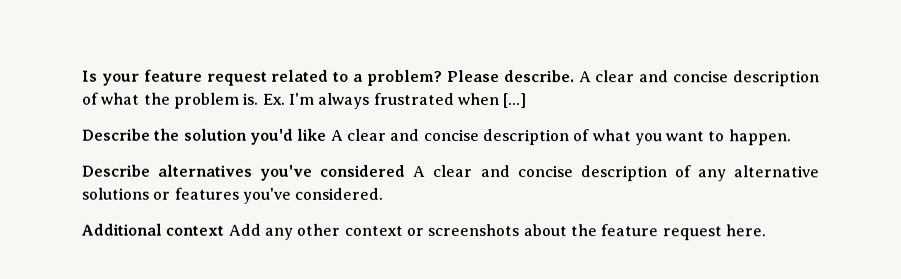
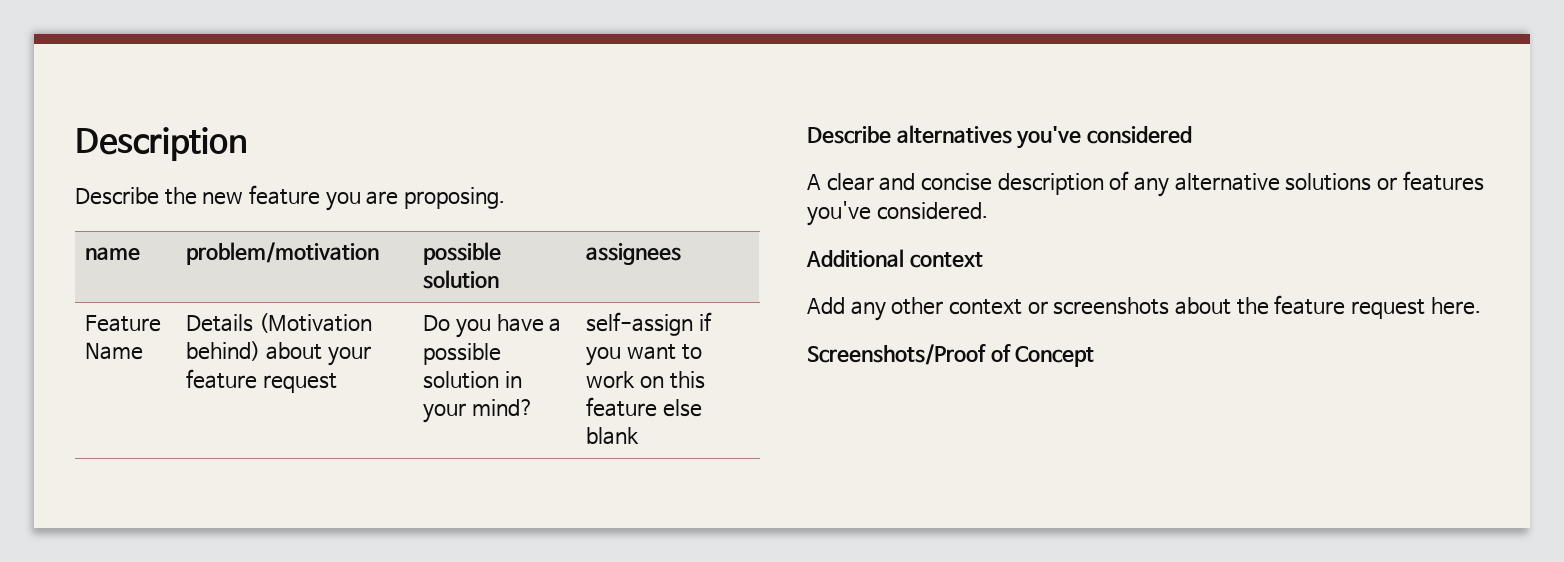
[82,69,820,87] [82,92,528,109] [81,128,792,146] Is your feature request related to a problem? Please describe. A clear and concise description of what the problem is. Ex. I'm always frustrated when [...] // Describe the solution you'd like A clear and concise description of what you want to happen. -> [75,127,248,161] [75,185,505,211] [85,247,141,261] [186,242,380,265] [423,242,502,265] [423,270,500,289] [586,243,682,265] [85,315,162,332] [85,342,144,360] [186,313,372,333] [186,341,371,366] [186,369,337,393] [423,314,562,338] [423,343,502,365] [423,371,522,389] [423,399,534,423] [586,312,712,336] [586,344,702,366] [586,371,705,389] [586,397,702,417] [586,427,640,445] Description // Describe the new feature you are proposing. // name | problem/motivation | possible solution | assignees // Feature Name | Details (Motivation behind) about your feature request | Do you have a possible solution in your mind? | self-assign if you want to work on this feature else blank
(406, 170) none -> (1192, 135) //
(225, 230) none -> (983, 260) //
(766, 230) none -> [807,344,1095,367] // Screenshots/Proof of Concept

